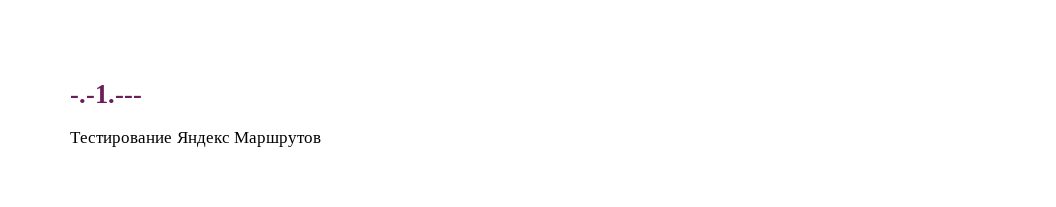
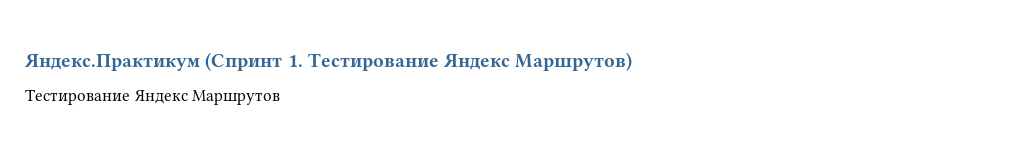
[70,85,142,103] -.-1.--- -> [25,52,633,71] Яндекс.Практикум (Спринт 1. Тестирование Яндекс Маршрутов)

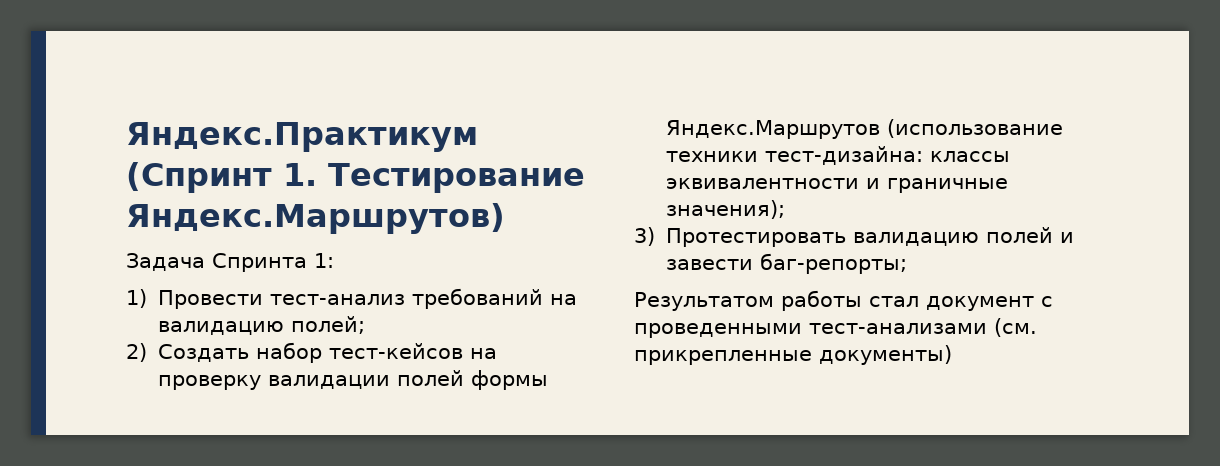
[444,52,633,71] [25,89,281,105] Яндекс Маршрутов) // Тестирование Яндекс Маршрутов -> [126,203,505,234] [126,253,334,272] [126,288,578,309] [158,316,366,335] [126,342,498,363] [158,370,549,390] [666,119,1064,139] [666,146,1011,165] [666,178,1009,193] [666,200,786,219] [634,227,1075,247] [666,253,908,274] [634,290,1053,311] [634,318,1037,338] [634,345,952,365] Яндекс.Маршрутов) // Задача Спринта 1: // 1) Провести тест-анализ требований на валидацию полей; // 2) Создать набор тест-кейсов на проверку валидации полей формы Яндекс.Маршрутов (использование техники тест-дизайна: классы эквивалентности и граничные значения); // 3) Протестировать валидацию полей и завести баг-репорты; // Результатом работы стал документ с проведенными тест-анализами (см. прикрепленные документы)

